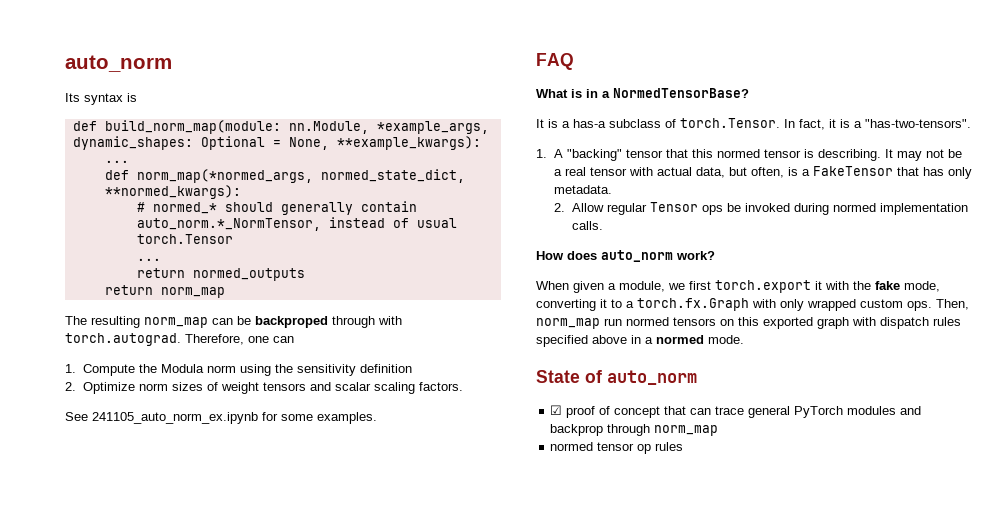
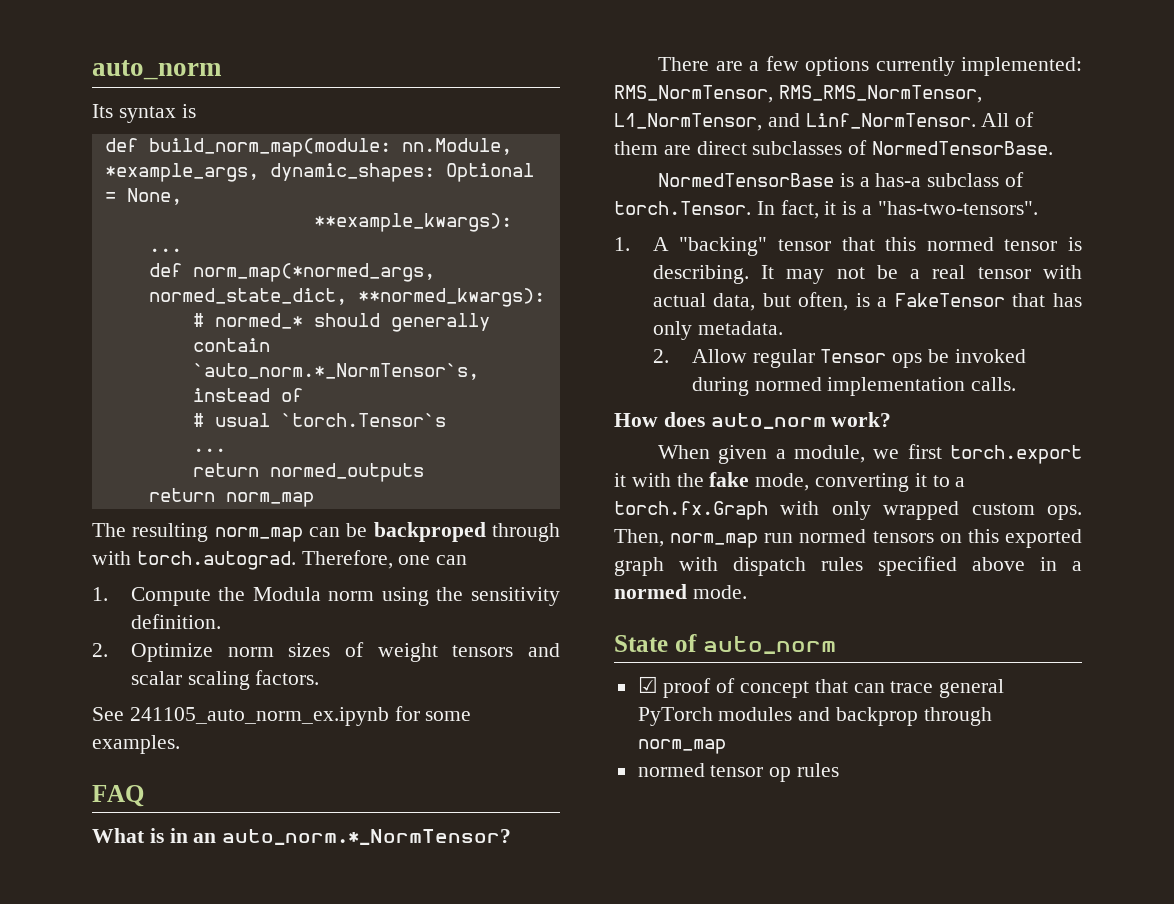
(329, 143) none -> (182, 196) //
[136,218,321,231] auto_norm.*_NormTensor, -> [192,363,479,380] `auto_norm.*_NormTensor`s,
[416,218,457,228] [136,234,233,244] usual torch.Tensor -> [192,413,446,427] // # usual `torch.Tensor`s
[359,364,412,373] definition -> [130,614,221,629] definition.
[602,88,749,98] [536,119,544,128] a NormedTensorBase? // It -> [193,829,512,845] [657,56,1082,76] [614,85,982,103] [614,112,1035,131] [614,140,1054,155] [657,173,834,187] an auto_norm.*_NormTensor? // There are a few options currently implemented: RMS_NormTensor, RMS_RMS_NormTensor, L1_NormTensor, and Linf_NormTensor. All of them are direct subclasses of NormedTensorBase. // NormedTensorBase

